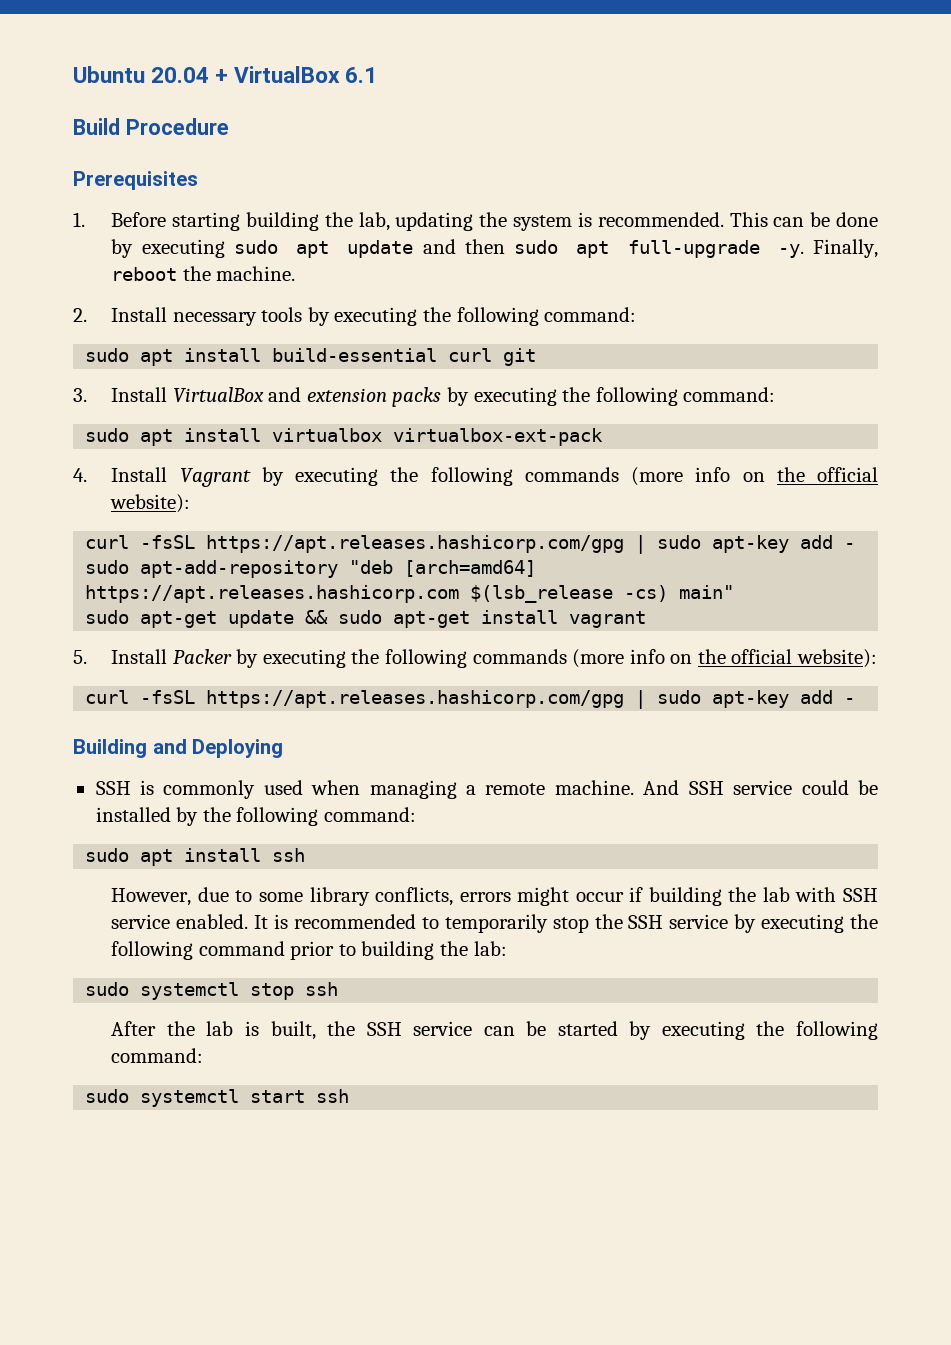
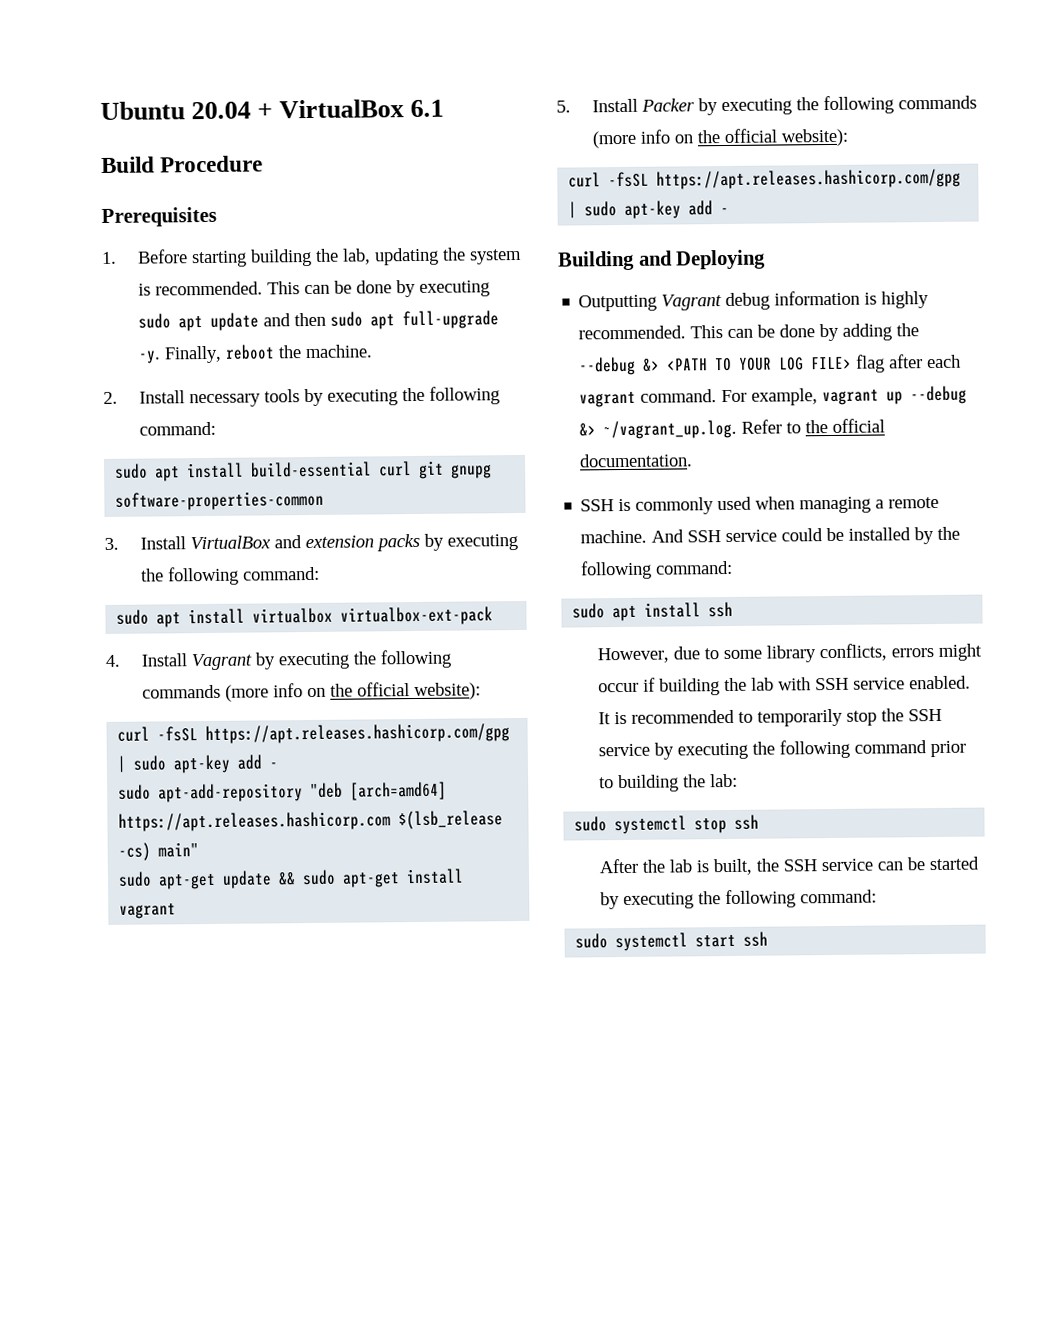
(537, 357) none -> [451,464,493,479] [115,490,325,511] gnupg software-properties-common
(284, 748) none -> [578,290,930,312] [578,323,920,342] [579,354,962,376] [579,385,968,408] [579,418,886,440] [579,453,694,468] // Outputting Vagrant debug information is highly recommended. This can be done by adding the --debug &> <PATH TO YOUR LOG FILE> flag after each vagrant command. For example, vagrant up --debug &> ~/vagrant_up.log. Refer to the official documentation.

